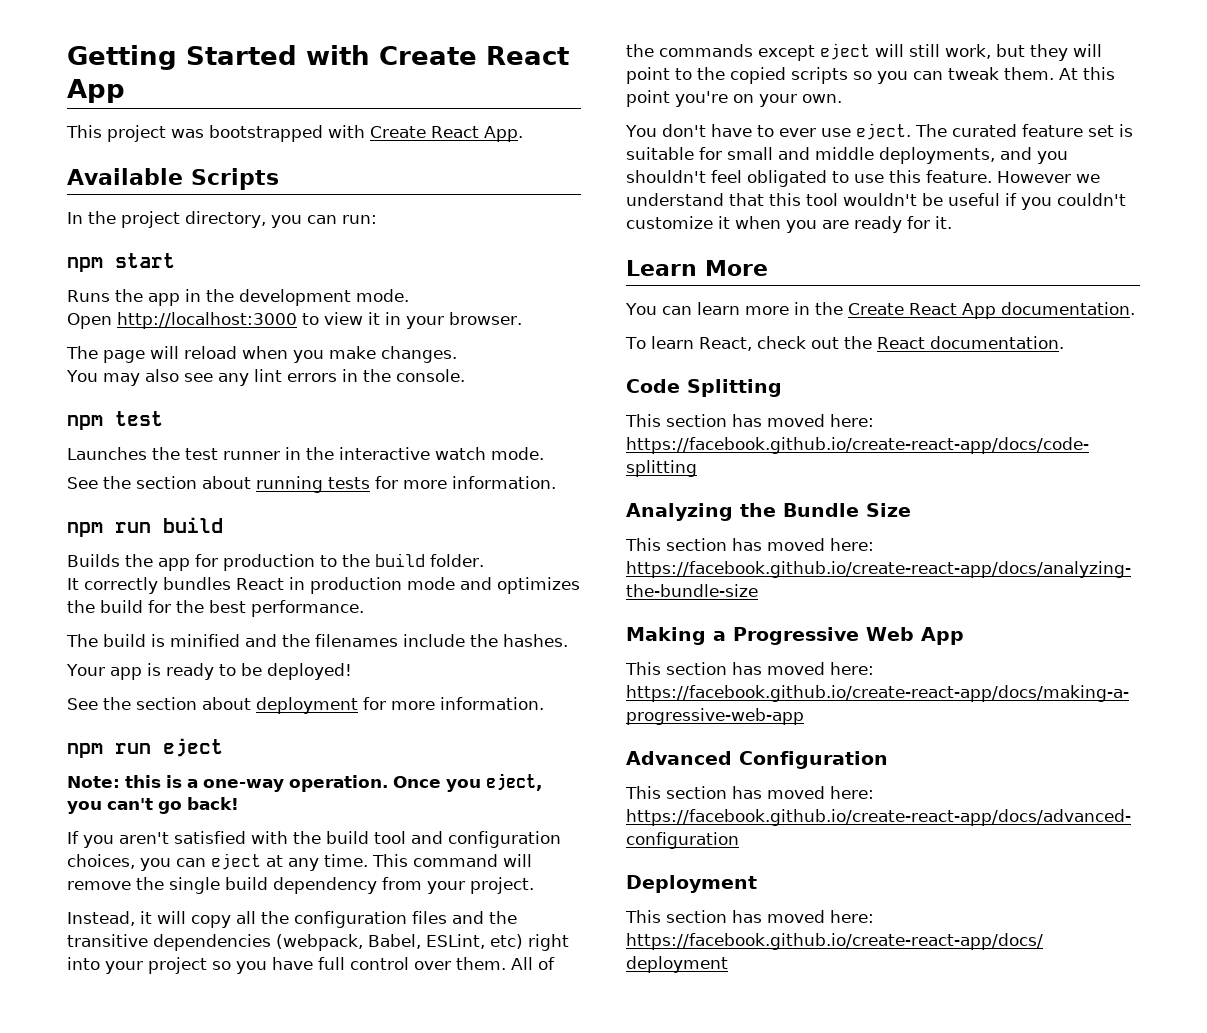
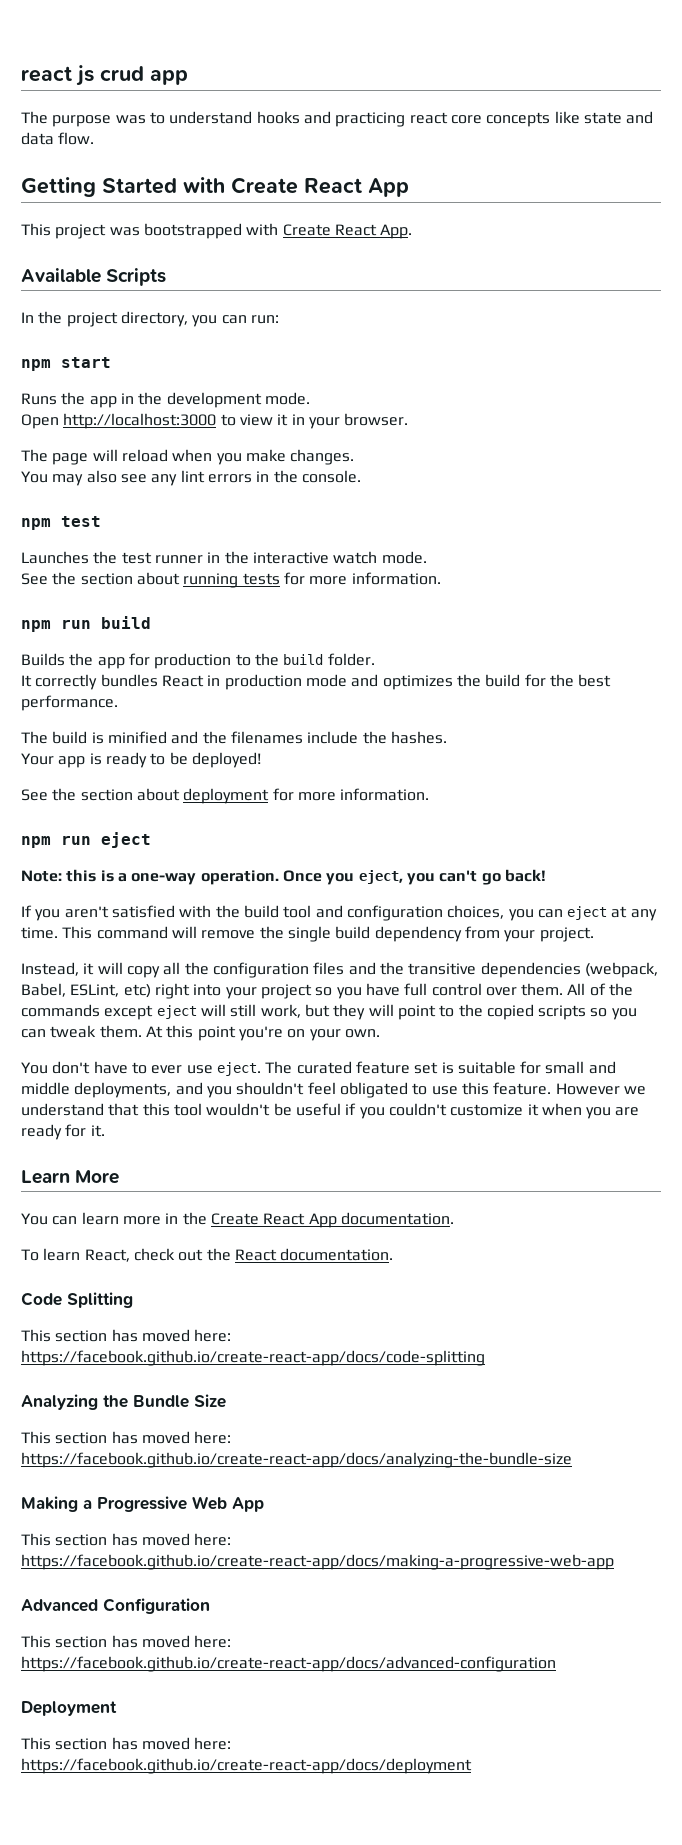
(67, 57) none -> [21,65,188,86] [21,111,654,127] [21,132,95,145] react js crud app // The purpose was to understand hooks and practicing react core concepts like state and data flow. //

